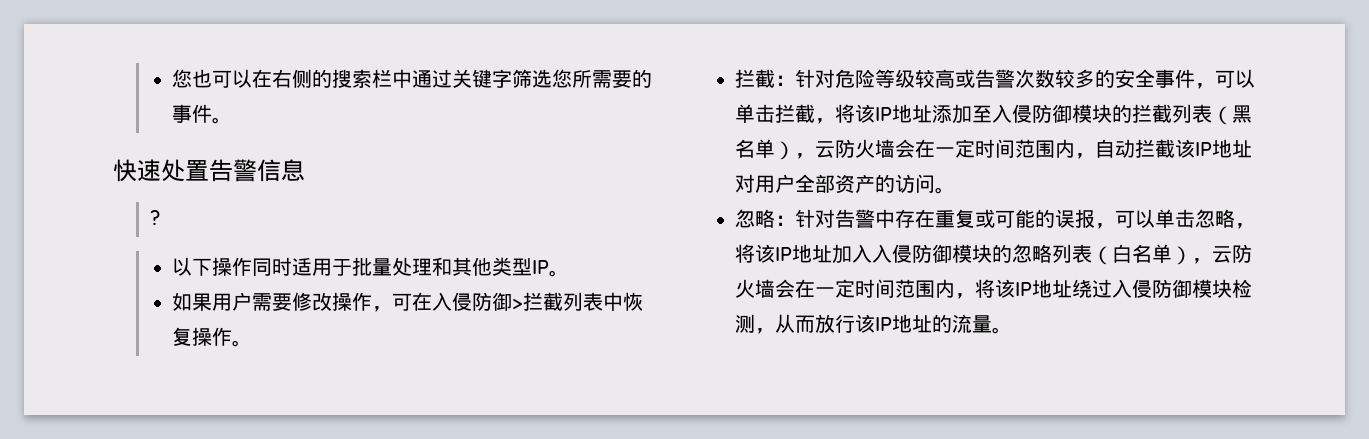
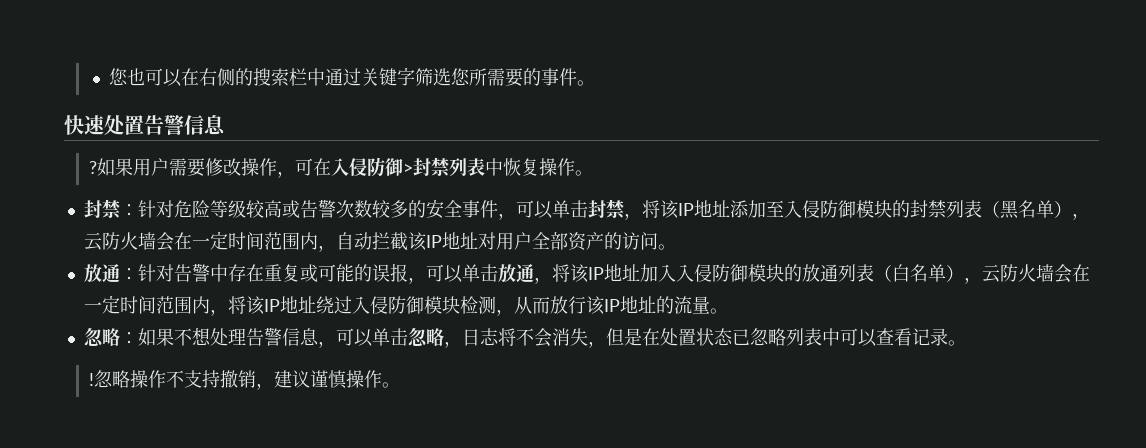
[172,257,570,277] // 以下操作同时适用于批量处理和其他类型IP。 // -> (97, 167) none
[523,292,564,311] 拦截 -> [412,157,450,177] 封禁
[735,69,775,88] 拦截 -> [83,199,121,219] 封禁
[775,104,815,123] 拦截 -> [587,199,625,219] 封禁
[1132,104,1172,123] 拦截 -> [909,200,946,218] 封禁
[735,209,775,228] 忽略 -> [83,264,120,283] 放通
[1195,209,1235,228] 忽略 -> [497,264,534,283] 放通
[1012,244,1052,263] 忽略 -> [801,264,838,282] 放通
(1012, 330) none -> [83,327,966,348] [88,370,400,390] // 忽略：如果不想处理告警信息，可以单击忽略，日志将不会消失，但是在处置状态已忽略列表中可以查看记录。 // !忽略操作不支持撤销，建议谨慎操作。

